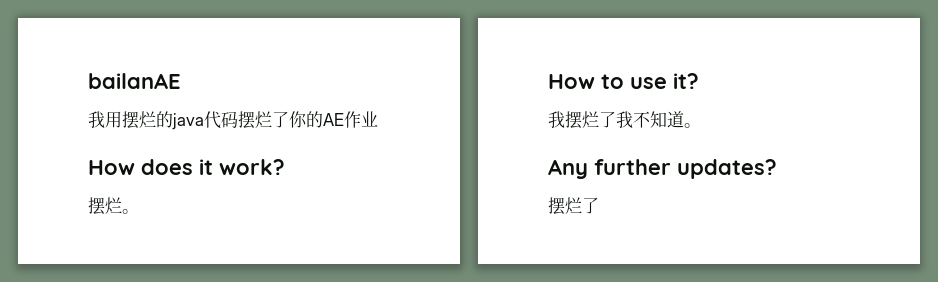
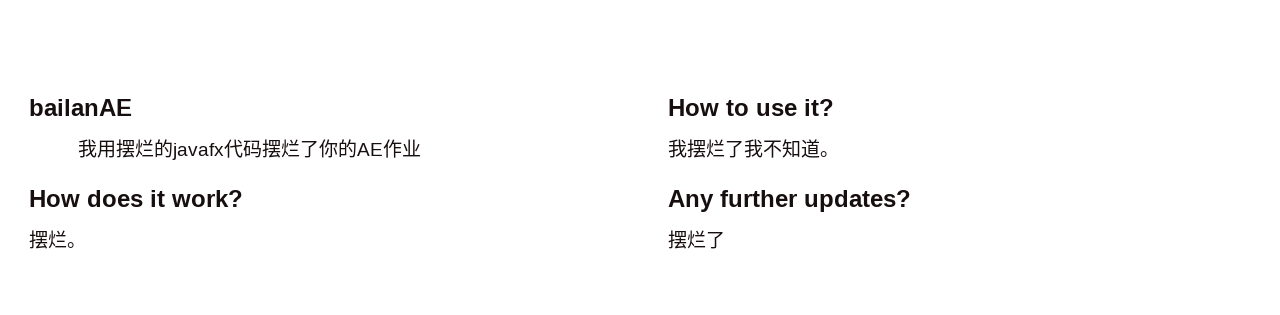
[172,113,204,130] java -> [171,143,224,160] javafx

